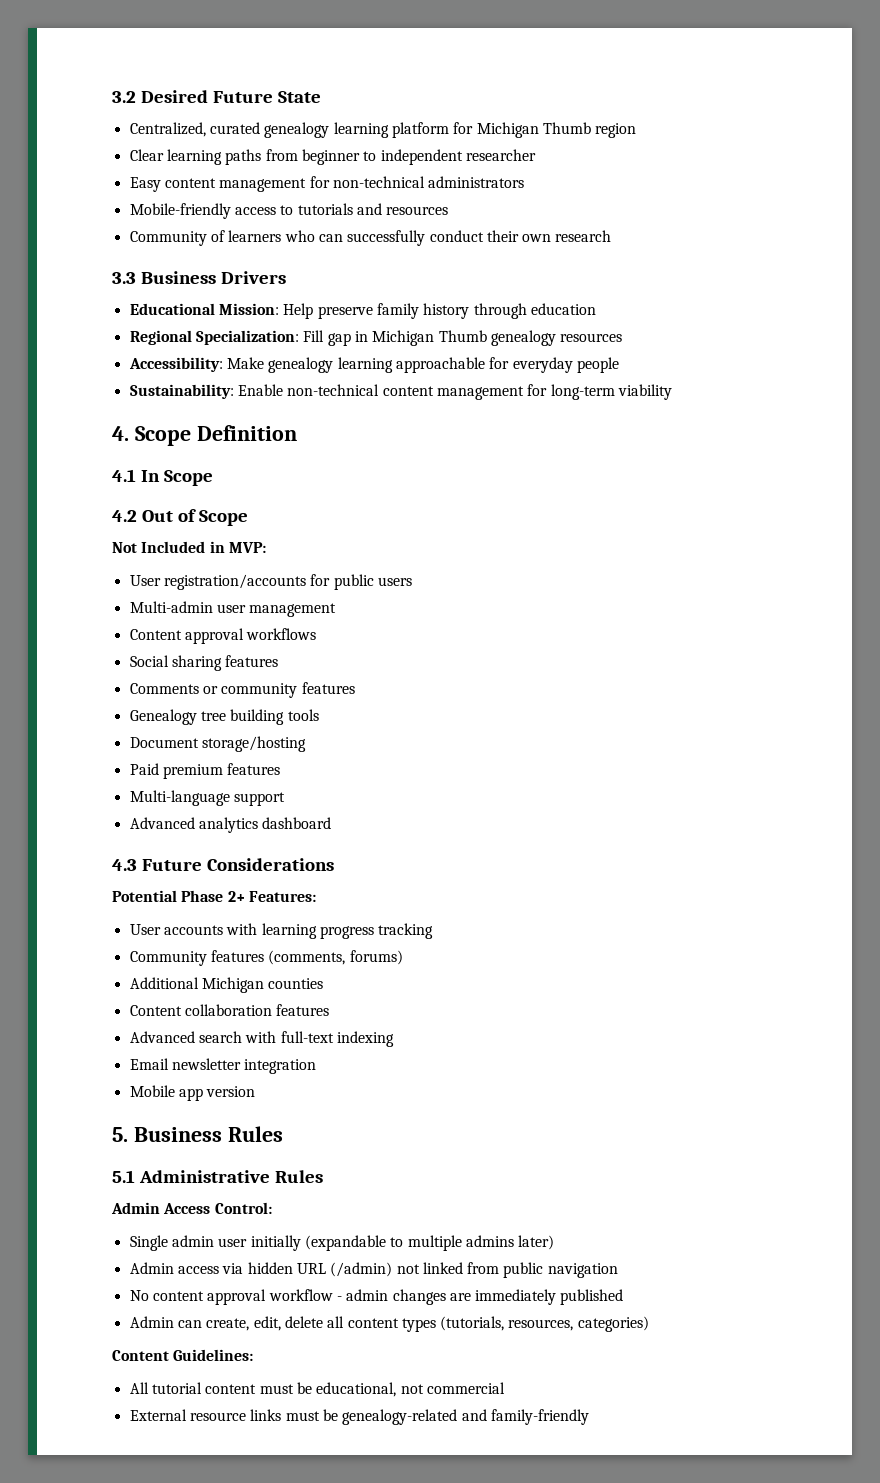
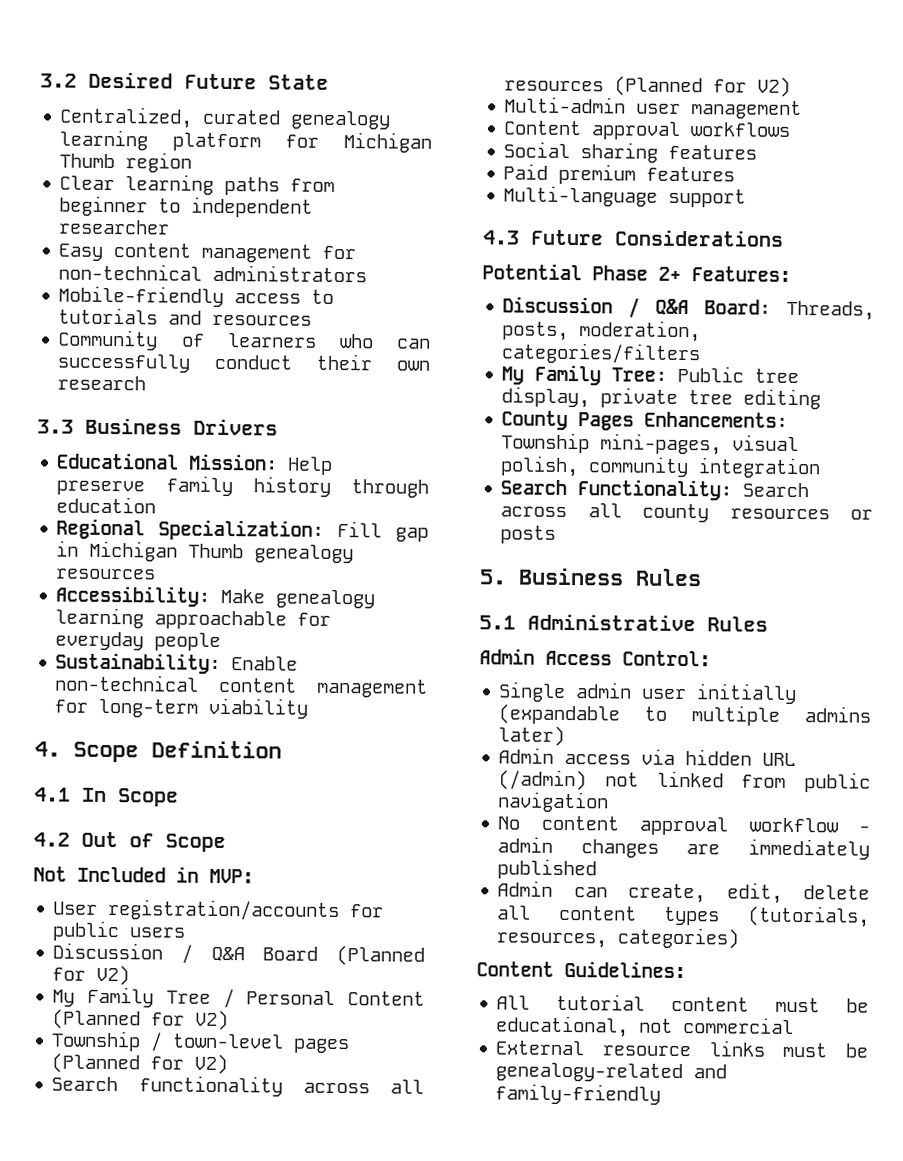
(412, 581) none -> [52,942,425,966] [52,964,131,986] [52,986,425,1009] [52,1008,230,1031] [51,1030,350,1054] [51,1052,229,1075] [51,1075,424,1097] [504,75,792,97] // Discussion / Q&A Board (Planned for V2) // My Family Tree / Personal Content (Planned for V2) // Township / town-level pages (Planned for V2) // Search functionality across all resources (Planned for V2)
[129,682,355,698] [129,709,319,725] [129,736,306,752] // Comments or community features // Genealogy tree building tools // Document storage/hosting -> (758, 152) none
[129,817,332,833] // Advanced analytics dashboard -> (747, 198) none
[129,923,434,939] [129,950,403,966] [129,977,324,993] [129,1004,330,1016] [129,1031,394,1047] [129,1058,317,1074] [129,1085,256,1101] User accounts with learning progress tracking // Community features (comments, forums) // Additional Michigan counties // Content collaboration features // Advanced search with full-text indexing // Email newsletter integration // Mobile app version -> [502,296,875,321] [502,320,702,343] [501,342,702,365] [501,364,800,386] [501,386,822,410] [501,410,789,431] [501,432,800,456] [500,455,822,479] [500,479,810,501] [500,503,873,523] [500,525,557,544] Discussion / Q&A Board: Threads, posts, moderation, categories/filters // My Family Tree: Public tree display, private tree editing // County Pages Enhancements: Township mini-pages, visual polish, community integration // Search Functionality: Search across all county resources or posts

